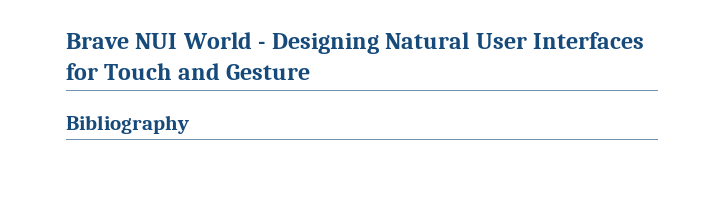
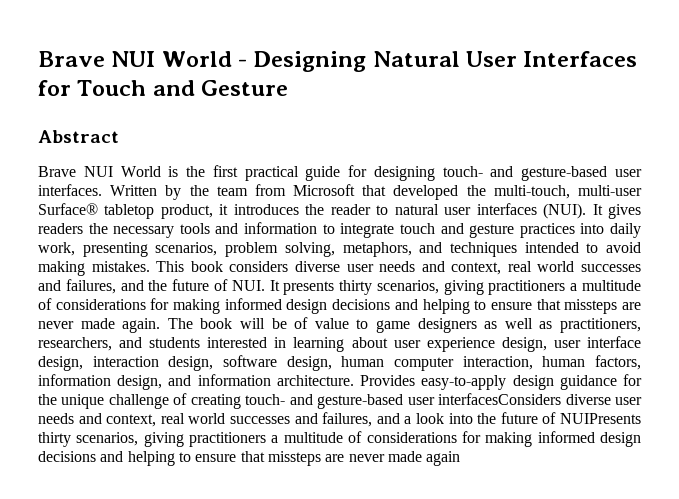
[66,115,189,134] Bibliography -> [38,130,119,143] [38,165,642,181] [38,184,642,200] [38,203,641,219] [38,222,642,238] [38,242,642,257] [38,261,641,276] [38,279,641,295] [38,298,641,314] [38,317,642,333] [38,336,642,352] [38,355,641,371] [38,374,642,390] [38,393,642,409] [38,412,642,427] [38,431,642,447] [38,451,461,466] Abstract // Brave NUI World is the first practical guide for designing touch- and gesture-based user interfaces. Written by the team from Microsoft that developed the multi-touch, multi-user Surface® tabletop product, it introduces the reader to natural user interfaces (NUI). It gives readers the necessary tools and information to integrate touch and gesture practices into daily work, presenting scenarios, problem solving, metaphors, and techniques intended to avoid making mistakes. This book considers diverse user needs and context, real world successes and failures, and the future of NUI. It presents thirty scenarios, giving practitioners a multitude of considerations for making informed design decisions and helping to ensure that missteps are never made again. The book will be of value to game designers as well as practitioners, researchers, and students interested in learning about user experience design, user interface design, interaction design, software design, human computer interaction, human factors, information design, and information architecture. Provides easy-to-apply design guidance for the unique challenge of creating touch- and gesture-based user interfacesConsiders diverse user needs and context, real world successes and failures, and a look into the future of NUIPresents thirty scenarios, giving practitioners a multitude of considerations for making informed design decisions and helping to ensure that missteps are never made again

